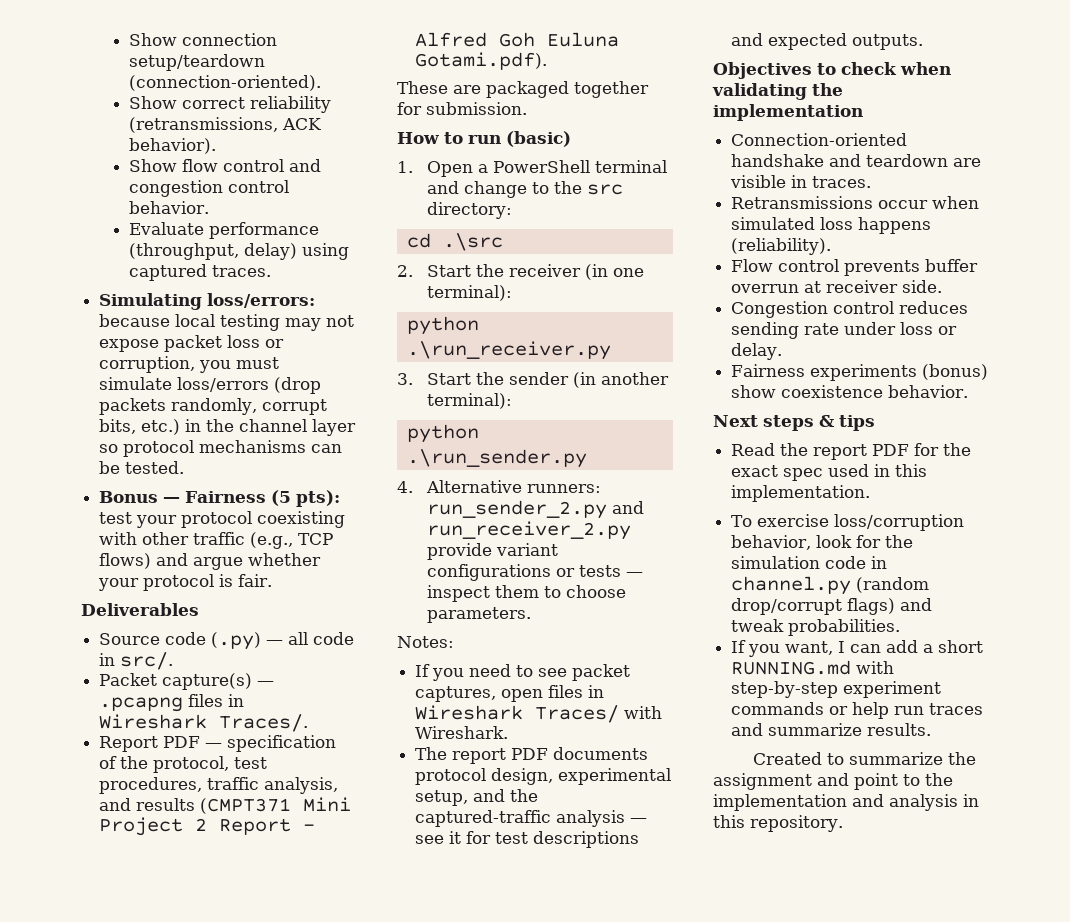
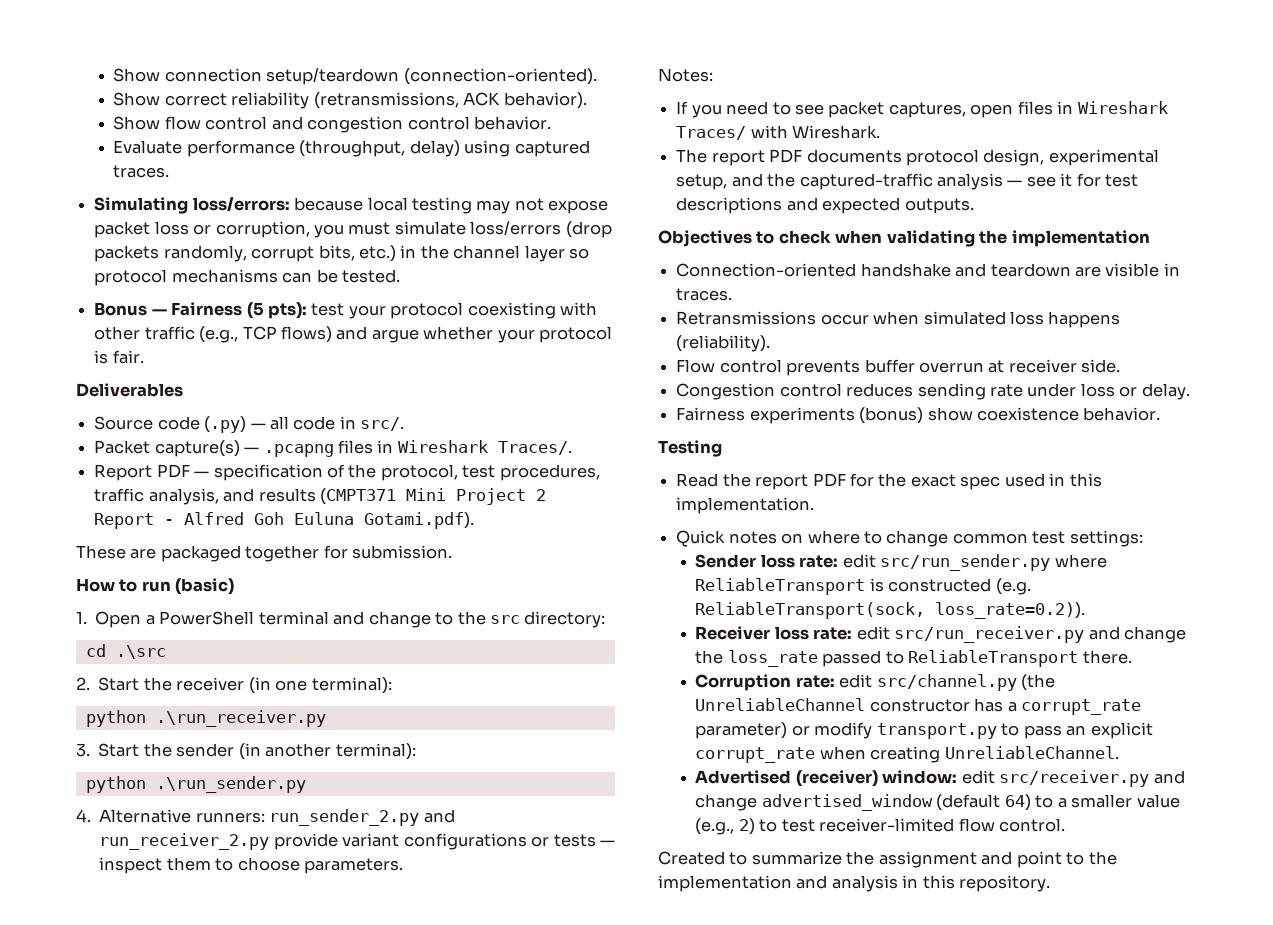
[713,415,875,431] Next steps & tips -> [658,440,722,457] Testing
[731,514,965,531] [731,535,914,550] [731,556,888,569] [731,576,930,595] [731,598,933,615] [731,619,901,636] [731,640,984,657] [731,660,895,675] [731,681,942,698] [731,702,984,719] [731,723,932,736] To exercise loss/corruption behavior, look for the simulation code in channel.py (random drop/corrupt flags) and tweak probabilities. // If you want, I can add a short RUNNING.md with step-by-step experiment commands or help run traces and summarize results. -> [676,530,1143,547] [695,554,1107,571] [695,578,1031,595] [695,602,1086,619] [695,626,1187,643] [695,650,1132,667] [695,674,1056,691] [695,698,1142,715] [695,722,1153,739] [695,746,1119,763] [695,770,1185,787] [695,794,1180,811] [695,818,1066,835] Quick notes on where to change common test settings: // Sender loss rate: edit src/run_sender.py where ReliableTransport is constructed (e.g. ReliableTransport(sock, loss_rate=0.2)). // Receiver loss rate: edit src/run_receiver.py and change the loss_rate passed to ReliableTransport there. // Corruption rate: edit src/channel.py (the UnreliableChannel constructor has a corrupt_rate parameter) or modify transport.py to pass an explicit corrupt_rate when creating UnreliableChannel. // Advertised (receiver) window: edit src/receiver.py and change advertised_window (default 64) to a smaller value (e.g., 2) to test receiver-limited flow control.

